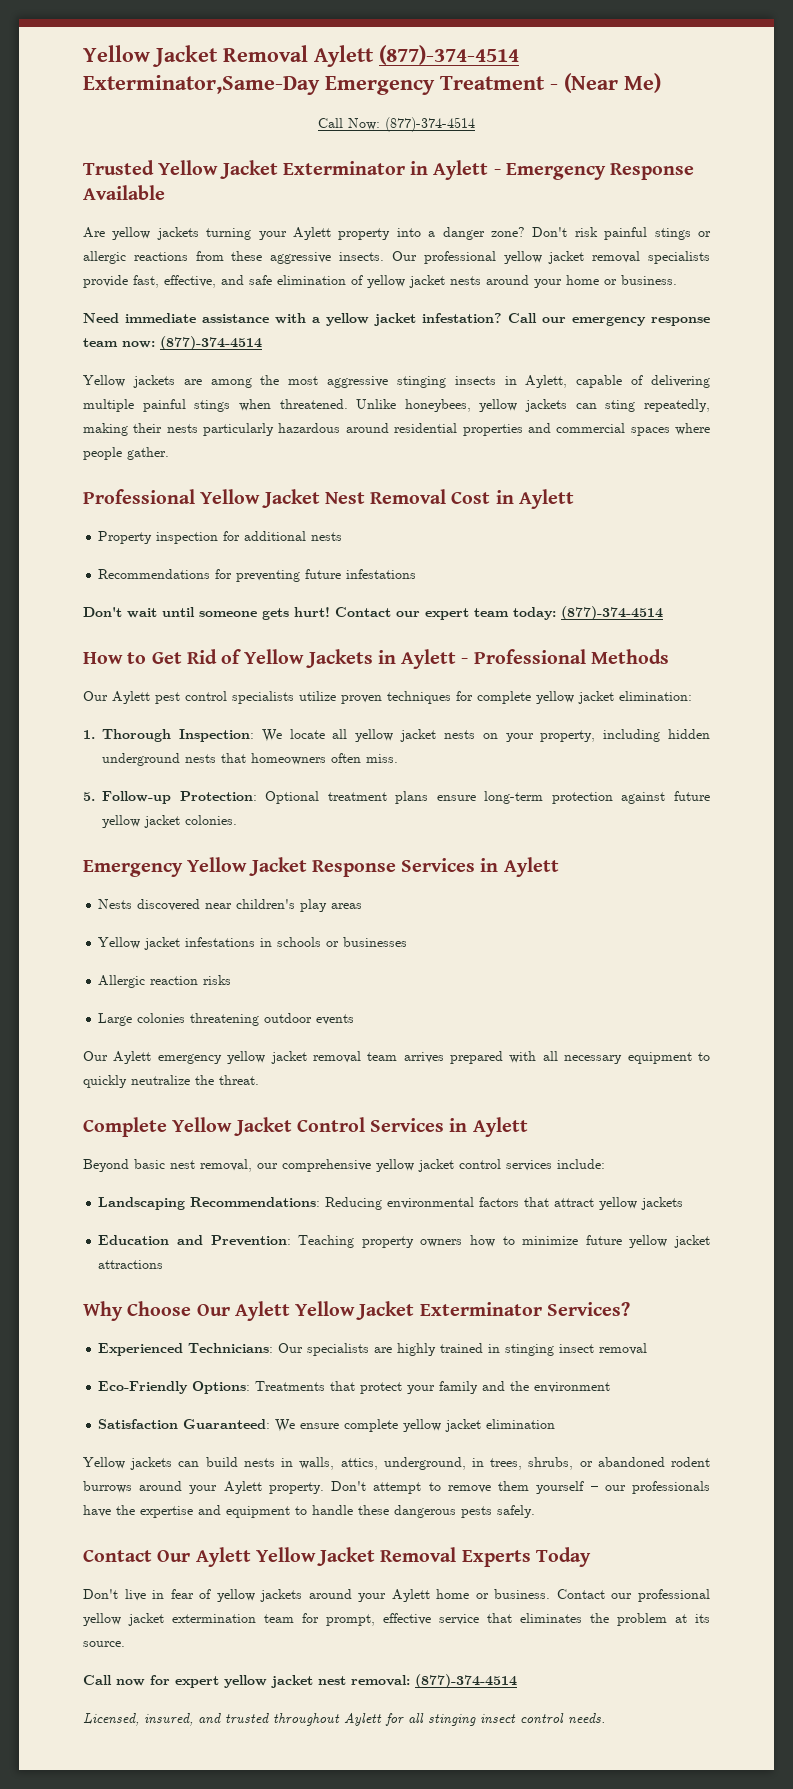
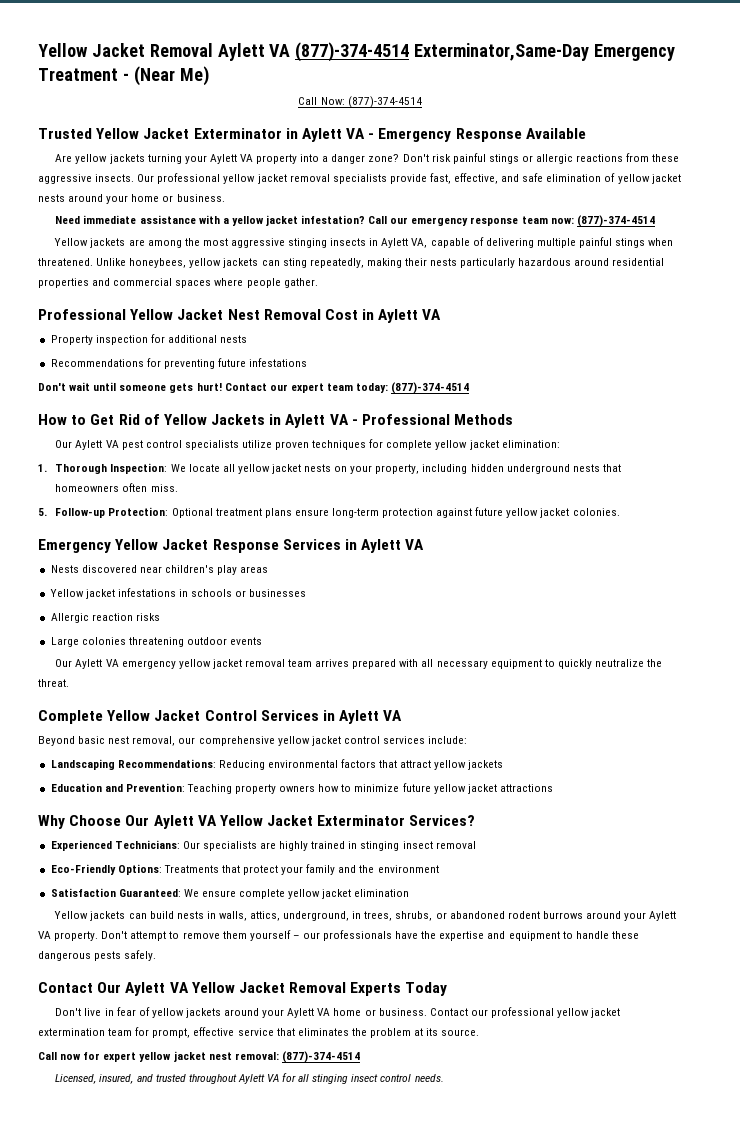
(374, 56) none -> [269,44,291,57] VA
(489, 170) none -> [346,128,366,139] VA
(331, 233) none -> [239,154,253,162] VA
[525,375,568,388] Aylett, -> [381,238,428,248] Aylett VA,
(574, 499) none -> [422,309,442,320] VA
(457, 659) none -> [329,414,349,425] VA
(150, 697) none -> [105,440,119,448] VA
(559, 867) none -> [405,539,425,550] VA
(152, 1057) none -> [105,659,119,667] VA
(528, 1127) none -> [383,710,403,721] VA
(290, 1311) none -> [197,815,217,826] VA
(262, 1487) none -> [38,931,51,939] VA
(251, 1557) none -> [169,982,189,993] VA
(430, 1595) none -> [317,1008,331,1016] VA
(382, 1719) none -> [266,1074,279,1082] VA

